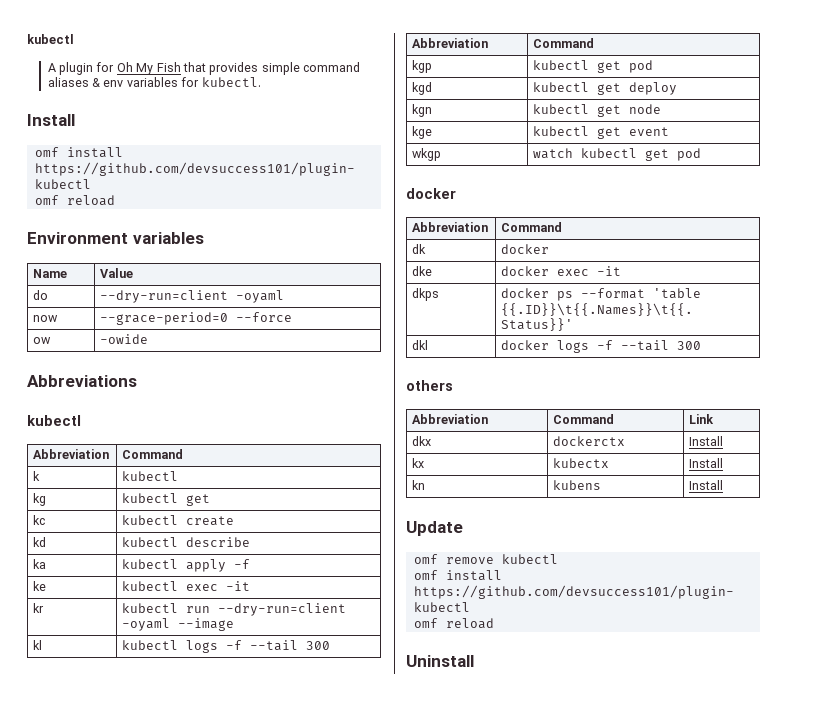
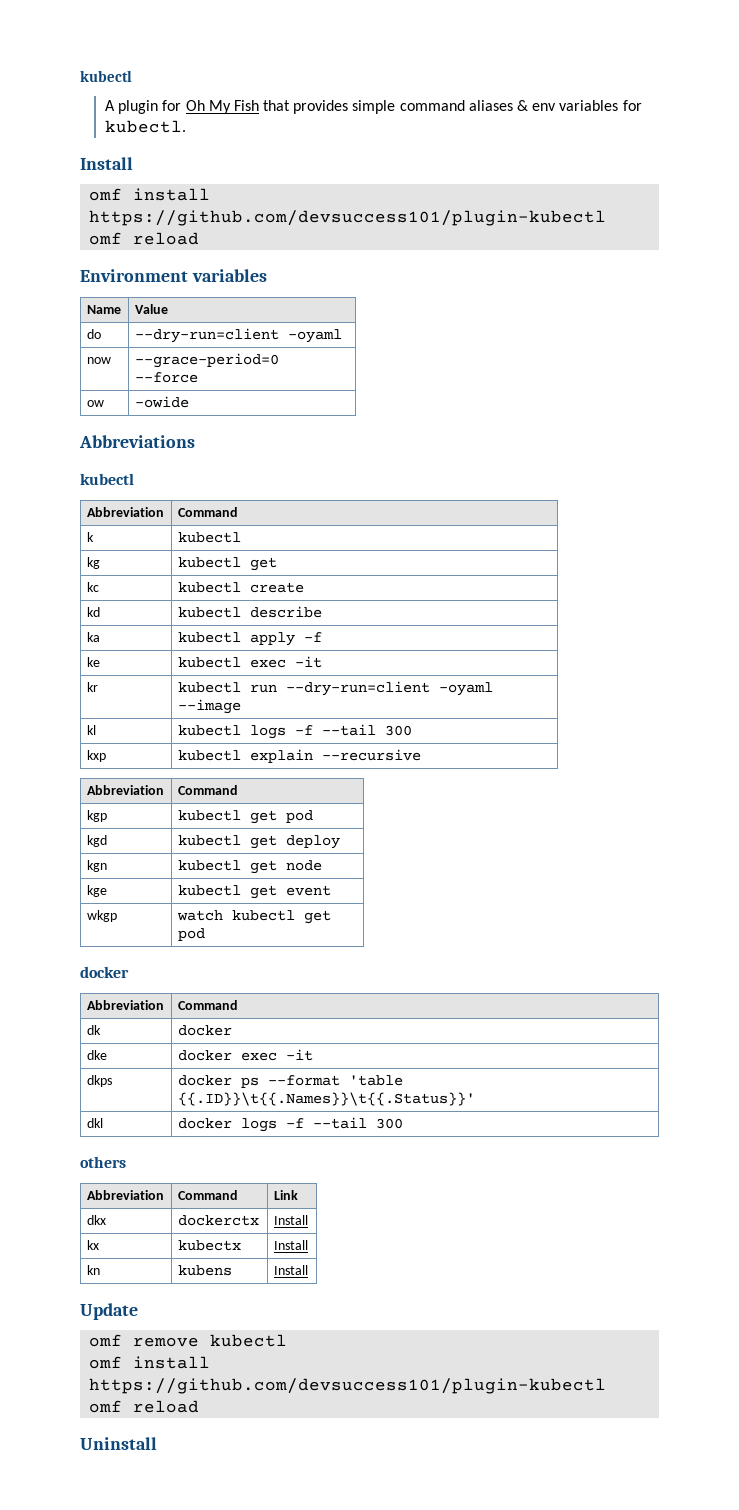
(331, 645) none -> [86,750,106,762] [177,749,421,763] // kxp | kubectl explain --recursive

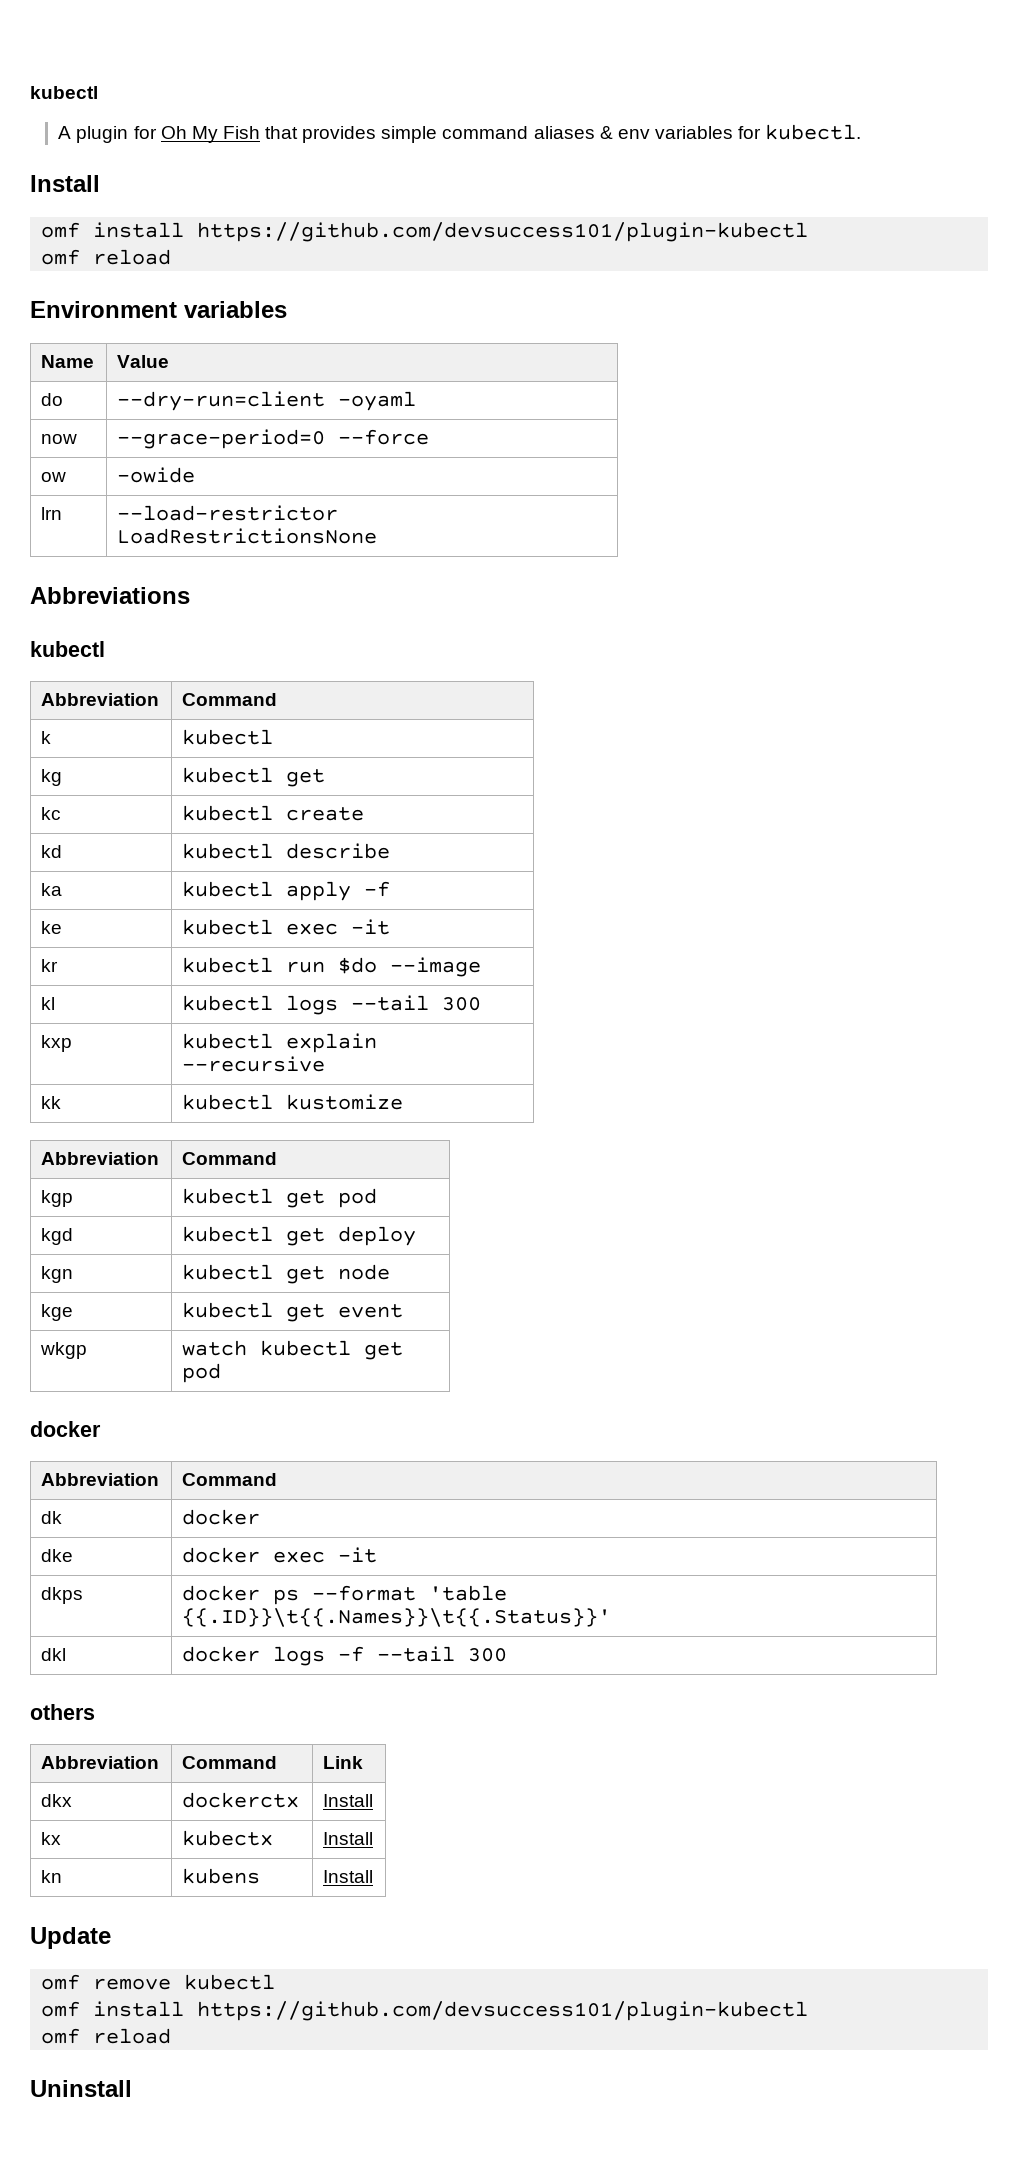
(189, 402) none -> [41,507,63,520] [117,505,339,521] [117,528,378,544] // lrn | --load-restrictor LoadRestrictionsNone
[285,681,493,696] --dry-run=client -oyaml -> [338,957,378,974] $do
[294,725,313,735] -f -> (339, 1005) none
(421, 755) none -> [41,1096,62,1109] [182,1094,404,1110] // kk | kubectl kustomize

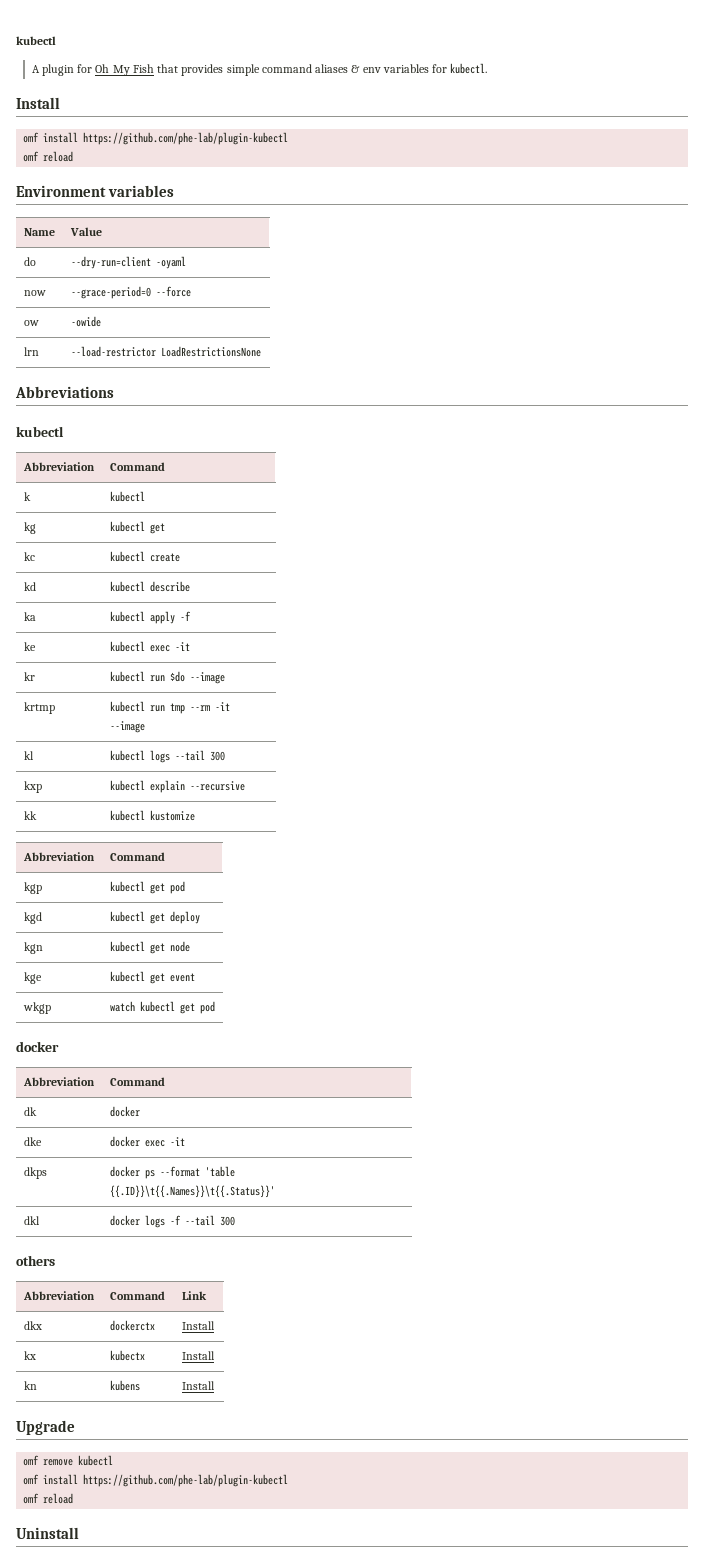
[197,222,809,242] https://github.com/devsuccess101/plugin-kubectl -> [83,132,289,145] https://github.com/phe-lab/plugin-kubectl
(482, 967) none -> [23,702,55,714] [109,701,230,714] [109,721,145,733] // krtmp | kubectl run tmp --rm -it --image
[30,1927,111,1949] Update -> [16,1420,75,1435] Upgrade
[197,2001,809,2021] https://github.com/devsuccess101/plugin-kubectl -> [83,1474,289,1487] https://github.com/phe-lab/plugin-kubectl

